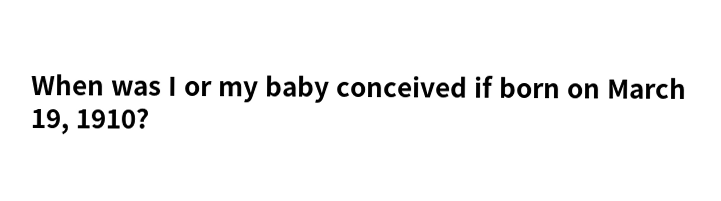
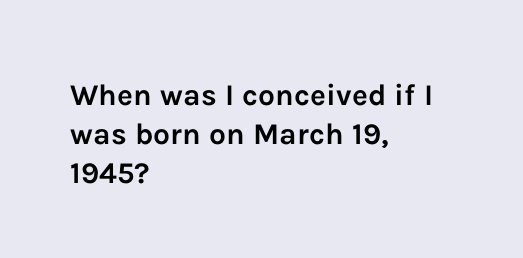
[184,74,495,103] or my baby conceived if -> [242,83,433,106] [70,129,127,145] conceived if I was
[75,107,150,129] 1910? -> [70,163,150,184] 1945?

